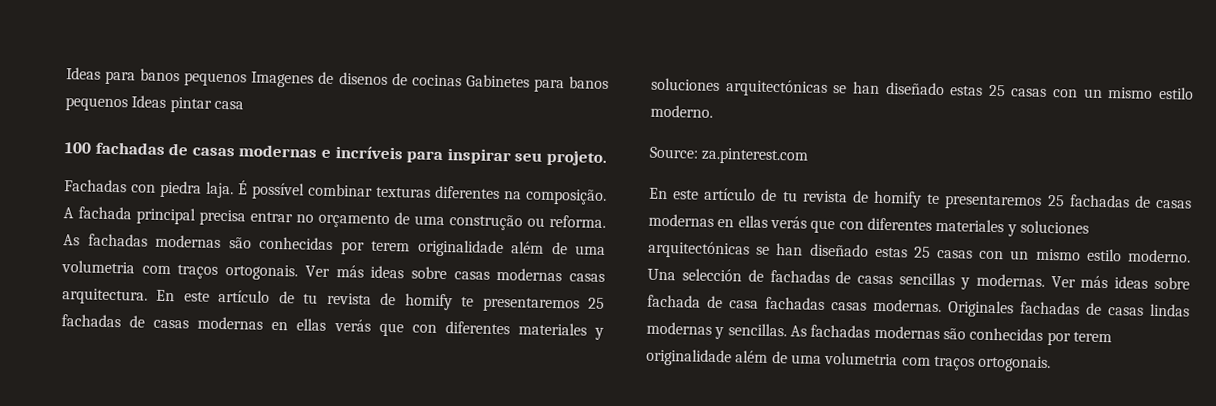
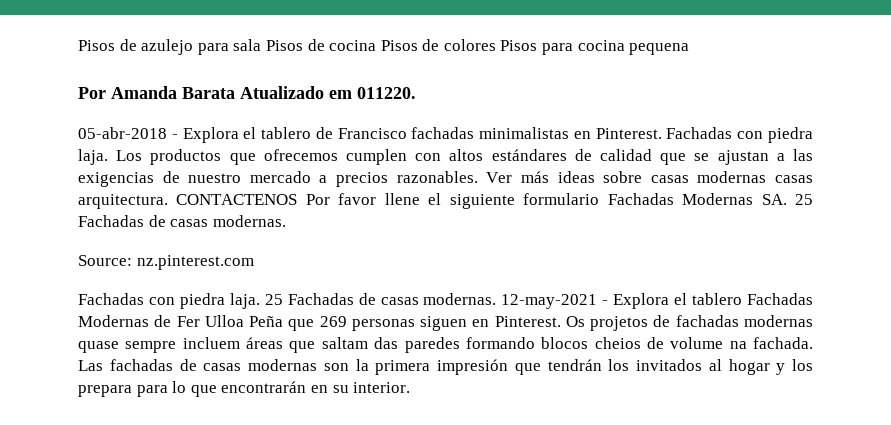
[66,67,609,93] [65,95,244,113] [64,141,607,166] [64,179,607,205] [63,206,606,231] [63,233,606,258] [61,260,299,281] Ideas para banos pequenos Imagenes de disenos de cocinas Gabinetes para banos pequenos Ideas pintar casa // 100 fachadas de casas modernas e incríveis para inspirar seu projeto. // Fachadas con piedra laja. É possível combinar texturas diferentes na composição. A fachada principal precisa entrar no orçamento de uma construção ou reforma. As fachadas modernas são conhecidas por terem originalidade além de uma volumetria com traços ortogonais. -> [78,39,690,55] [78,86,416,99] [78,127,813,143] [78,149,814,165] [78,171,478,187] Pisos de azulejo para sala Pisos de cocina Pisos de colores Pisos para cocina pequena // Por Amanda Barata Atualizado em 011220. // 05-abr-2018 - Explora el tablero de Francisco fachadas minimalistas en Pinterest. Fachadas con piedra laja. Los productos que ofrecemos cumplen con altos estándares de calidad que se ajustan a las exigencias de nuestro mercado a precios razonables.
[156,289,605,313] [61,314,605,340] [651,77,1194,100] [650,104,713,118] [649,146,810,165] [649,187,1192,210] [648,213,1089,237] [648,240,1191,263] [647,268,1190,290] [647,294,1190,318] [646,321,1112,346] [646,348,1052,373] En este artículo de tu revista de homify te presentaremos 25 fachadas de casas modernas en ellas verás que con diferentes materiales y soluciones arquitectónicas se han diseñado estas 25 casas con un mismo estilo moderno. // Source: za.pinterest.com // En este artículo de tu revista de homify te presentaremos 25 fachadas de casas modernas en ellas verás que con diferentes materiales y soluciones arquitectónicas se han diseñado estas 25 casas con un mismo estilo moderno. Una selección de fachadas de casas sencillas y modernas. Ver más ideas sobre fachada de casa fachadas casas modernas. Originales fachadas de casas lindas modernas y sencillas. As fachadas modernas são conhecidas por terem originalidade além de uma volumetria com traços ortogonais. -> [176,193,813,209] [78,215,286,227] [78,255,254,270] [78,293,814,309] [78,315,813,331] [78,337,814,353] [78,359,813,375] [78,381,411,397] CONTACTENOS Por favor llene el siguiente formulario Fachadas Modernas SA. 25 Fachadas de casas modernas. // Source: nz.pinterest.com // Fachadas con piedra laja. 25 Fachadas de casas modernas. 12-may-2021 - Explora el tablero Fachadas Modernas de Fer Ulloa Peña que 269 personas siguen en Pinterest. Os projetos de fachadas modernas quase sempre incluem áreas que saltam das paredes formando blocos cheios de volume na fachada. Las fachadas de casas modernas son la primera impresión que tendrán los invitados al hogar y los prepara para lo que encontrarán en su interior.

